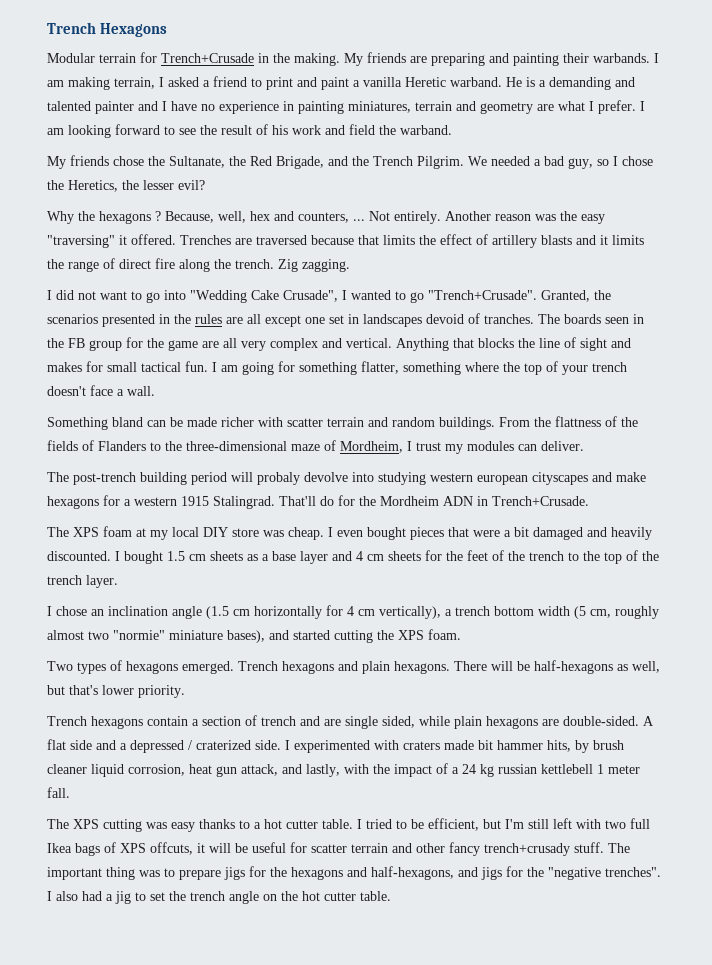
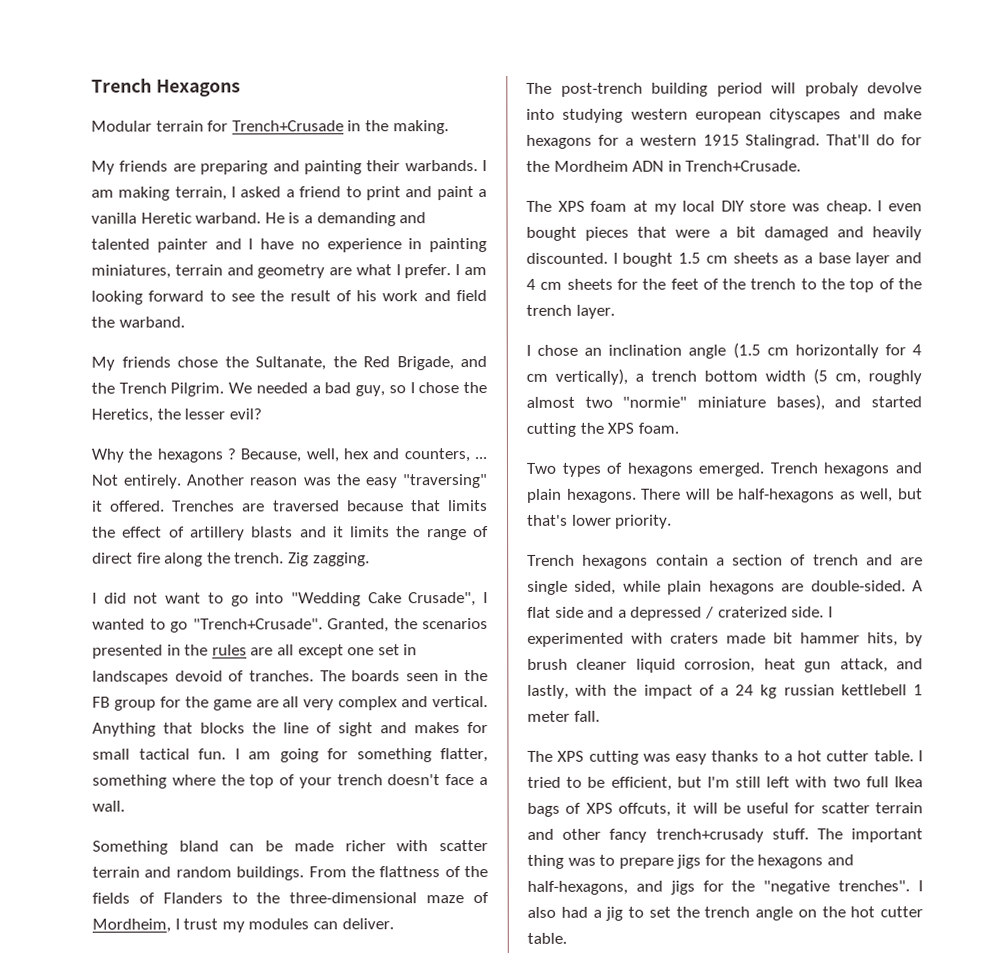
(340, 59) none -> (449, 127) //

